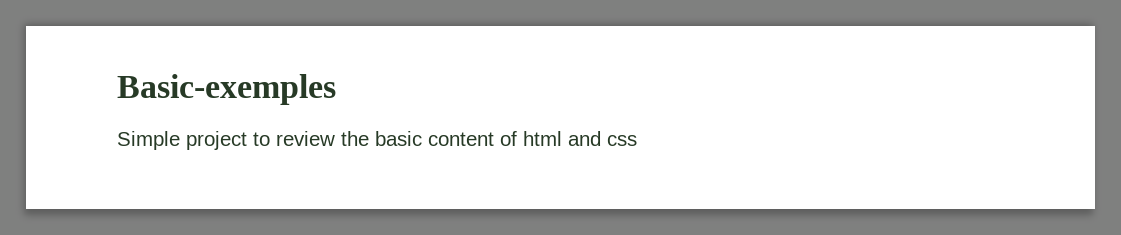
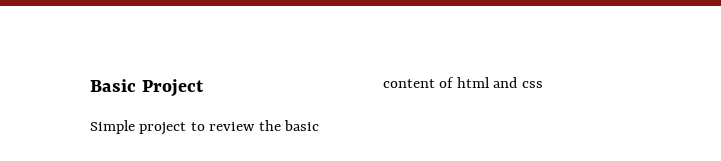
[117,74,336,105] Basic-exemples -> [90,79,204,97] Basic Project

